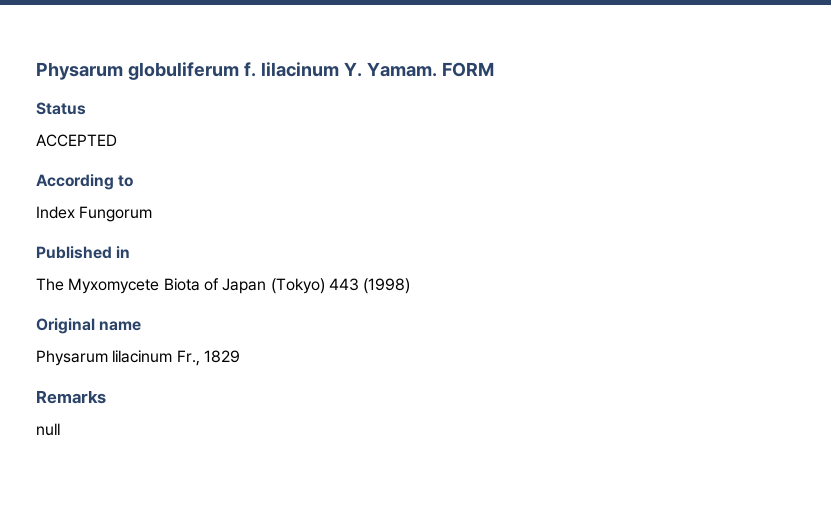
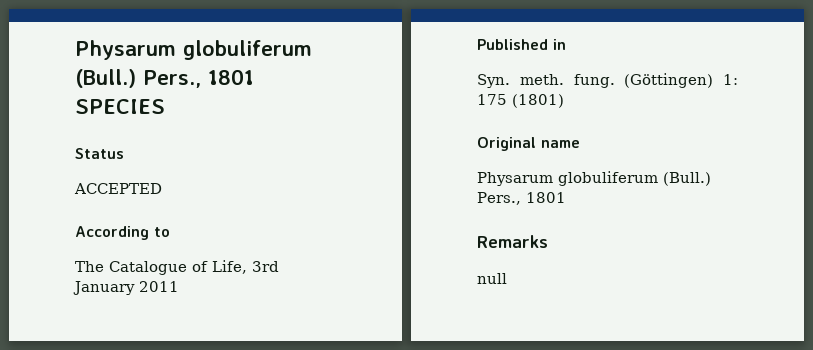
[36,62,494,80] Physarum globuliferum f. lilacinum Y. Yamam. FORM -> [75,40,312,60] [75,69,254,88] [75,99,165,114] Physarum globuliferum (Bull.) Pers., 1801 SPECIES
[36,206,153,222] [36,246,131,259] [36,278,411,294] Index Fungorum // Published in // The Myxomycete Biota of Japan (Tokyo) 443 (1998) -> [75,260,279,275] [73,281,179,295] [477,39,566,50] [477,73,738,88] [477,94,564,108] The Catalogue of Life, 3rd January 2011 // Published in // Syn. meth. fung. (Göttingen) 1: 175 (1801)
[112,350,240,366] lilacinum Fr., 1829 -> [558,171,711,186] [477,192,566,205] globuliferum (Bull.) Pers., 1801

